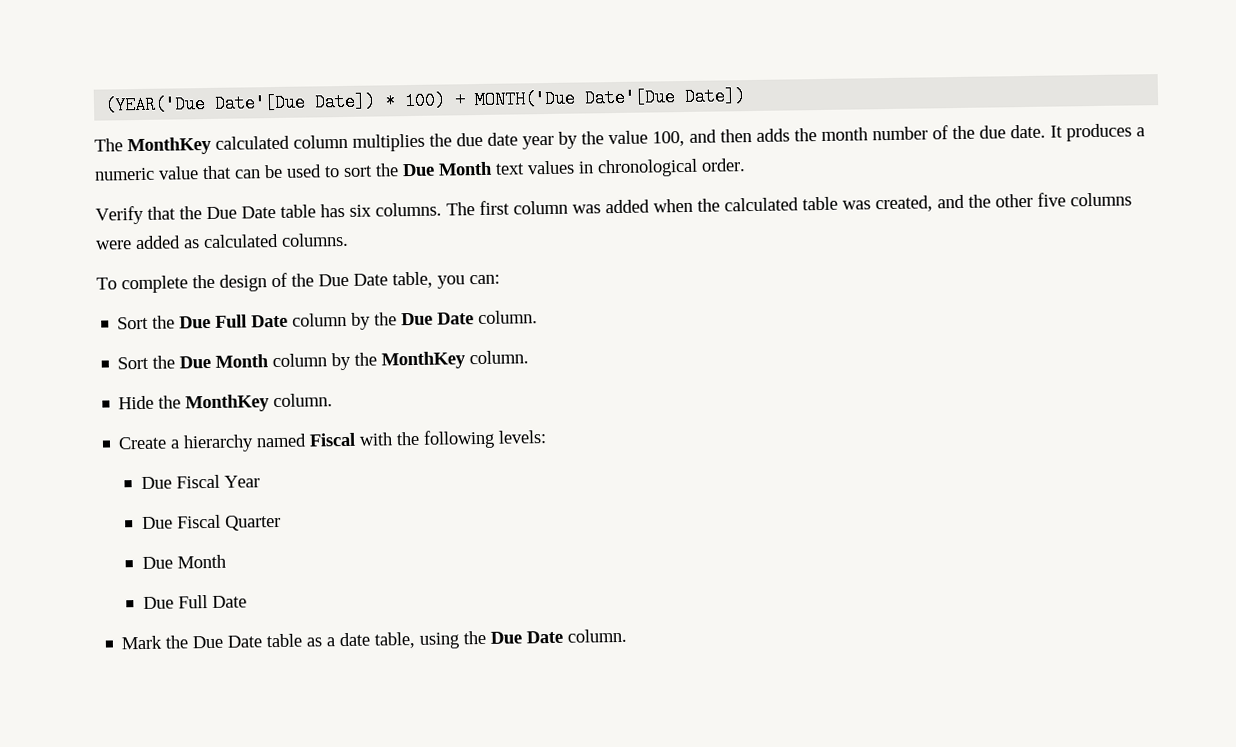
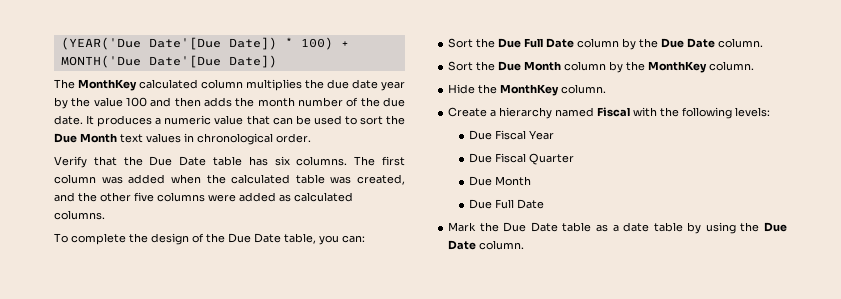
[652,130,685,147] 100, -> [125,97,147,107] 100
[374,631,417,649] table, -> [653,222,702,234] table by

